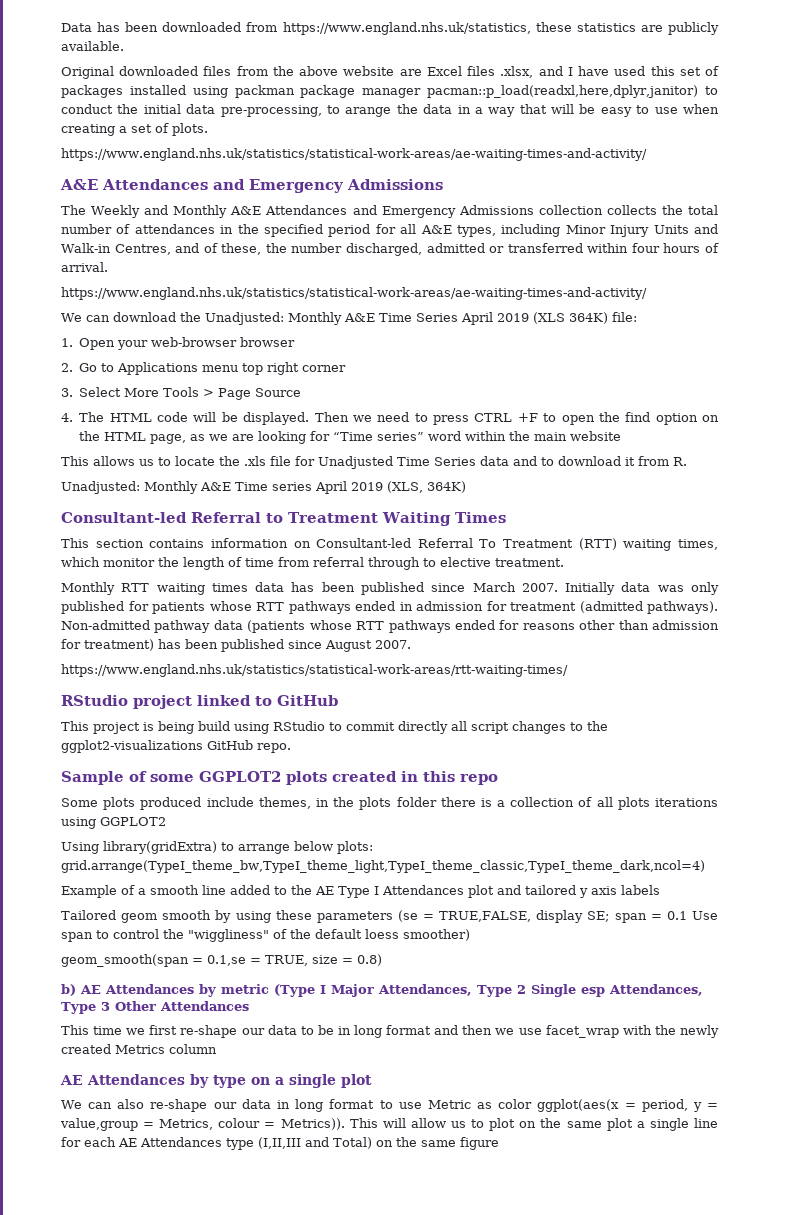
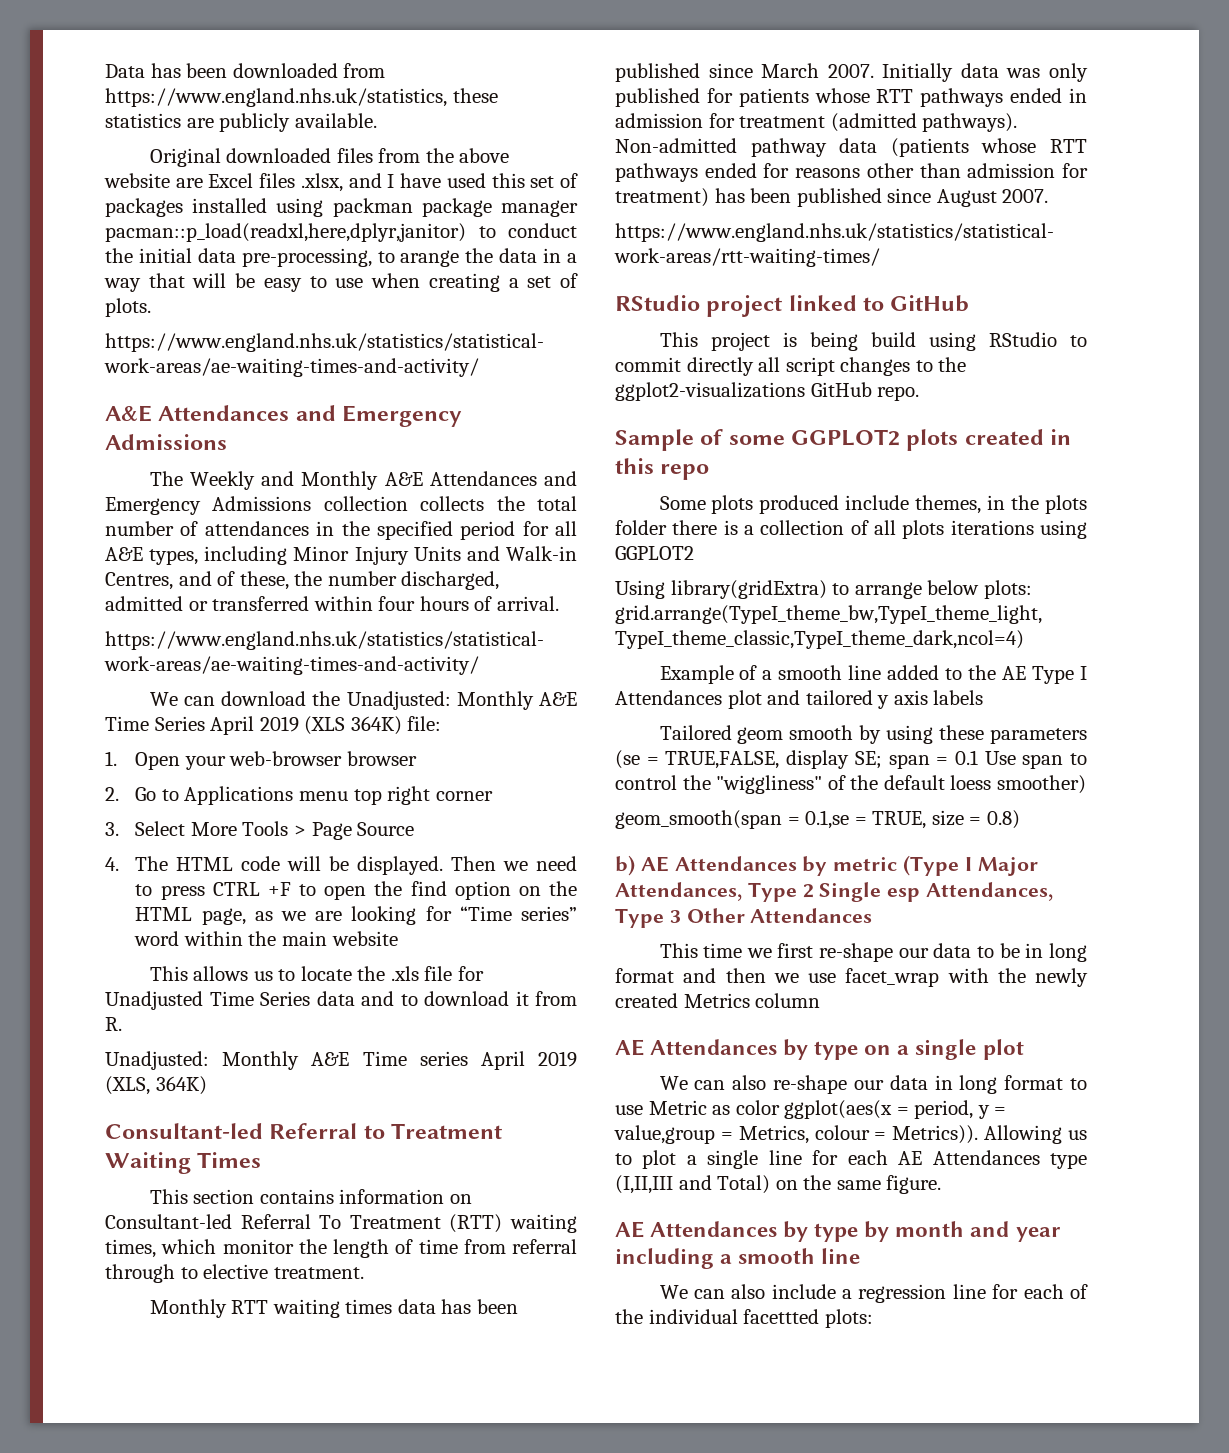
[349,1118,602,1131] This will allow us to plot on the same -> [984,1125,1087,1144] [615,1153,632,1165] Allowing us to
[460,1137,499,1150] figure -> [886,1175,942,1194] [615,1221,1061,1242] [615,1248,861,1269] [659,1284,1088,1303] [615,1309,873,1328] figure. // AE Attendances by type by month and year including a smooth line // We can also include a regression line for each of the individual facettted plots:

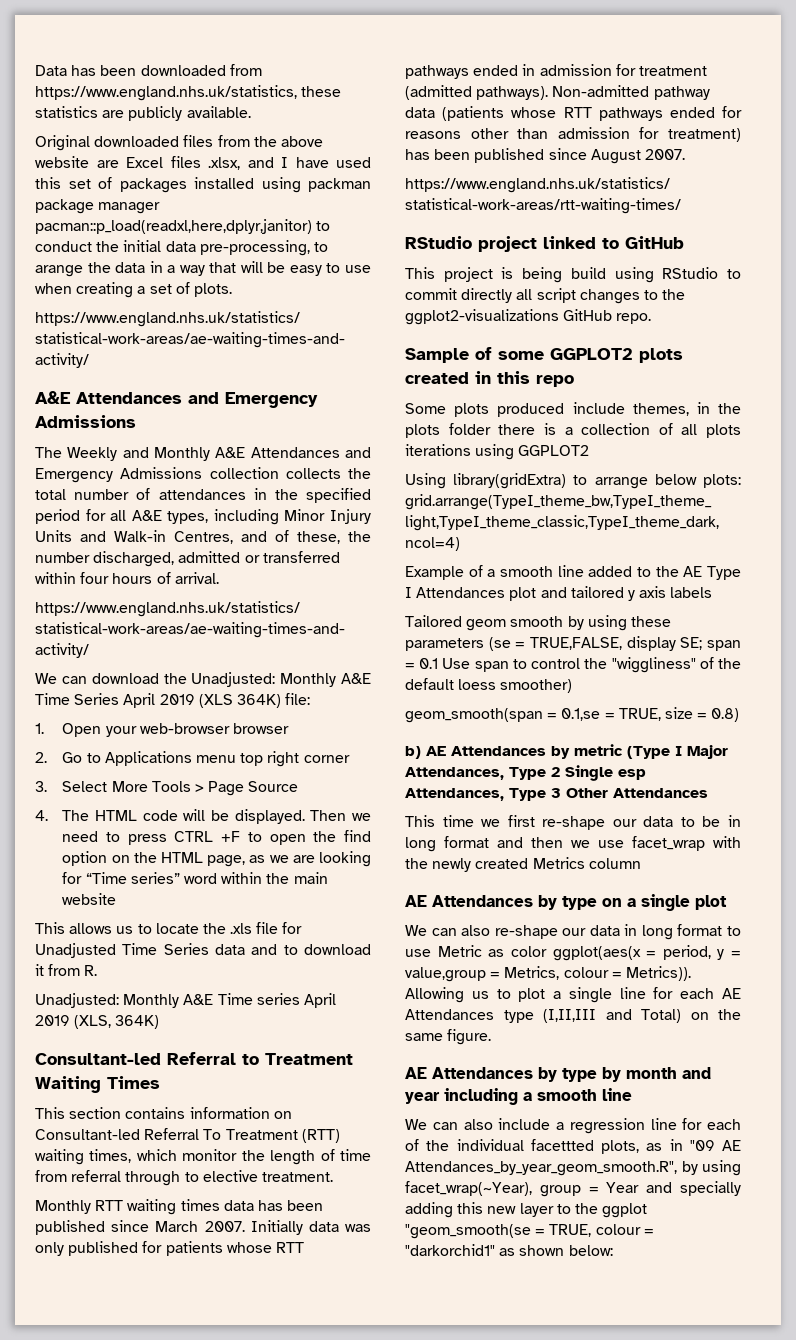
[824,1309,873,1328] plots: -> [601,1139,741,1154] [405,1160,741,1176] [405,1181,741,1197] [405,1202,648,1218] [405,1224,654,1239] [405,1244,613,1256] plots, as in "09 AE Attendances_by_year_geom_smooth.R", by using facet_wrap(~Year), group = Year and specially adding this new layer to the ggplot "geom_smooth(se = TRUE, colour = "darkorchid1" as shown below:

